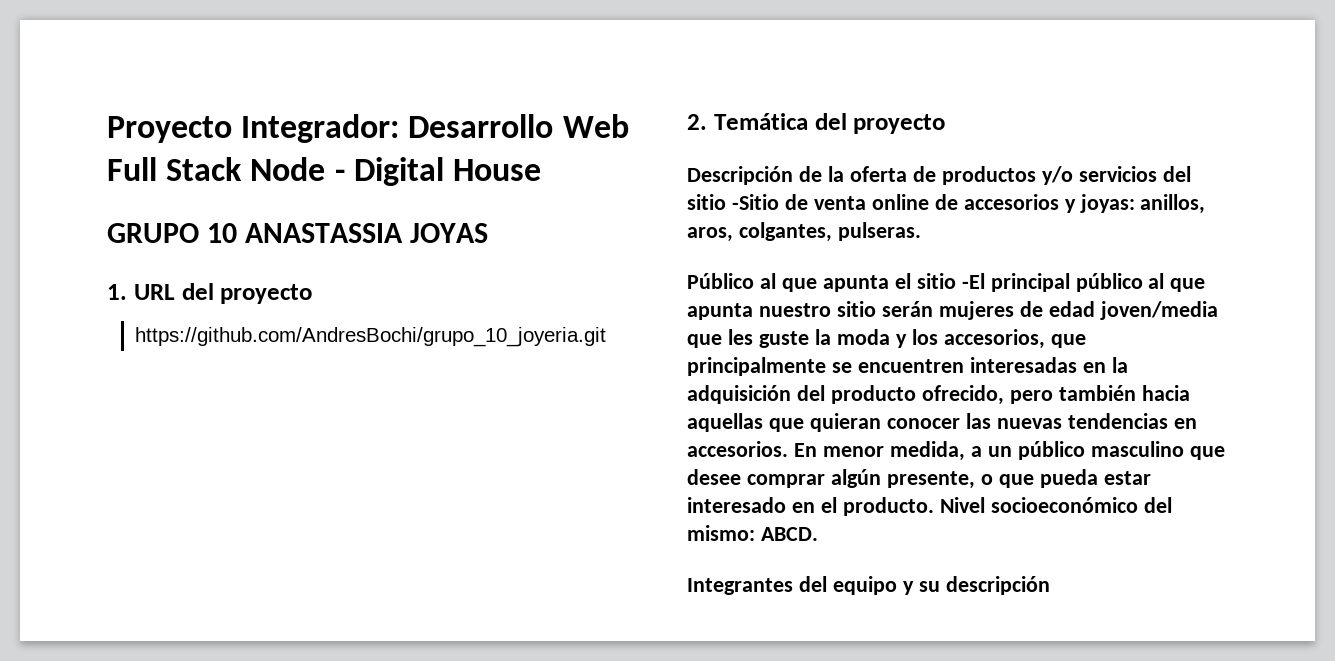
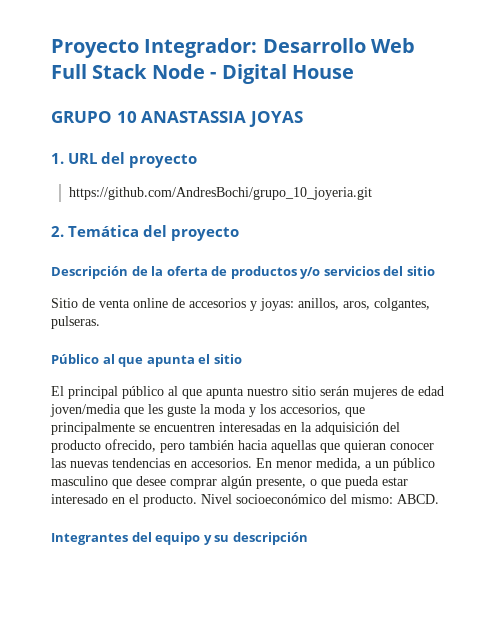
[731,194,779,210] -Sitio -> [51,298,78,308] // Sitio
[961,273,985,289] -El -> [51,386,64,396] // El

